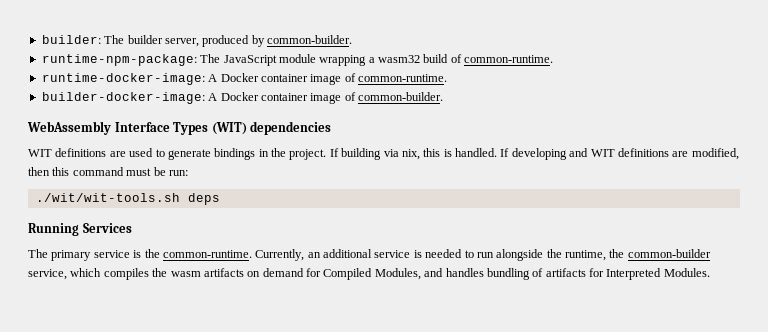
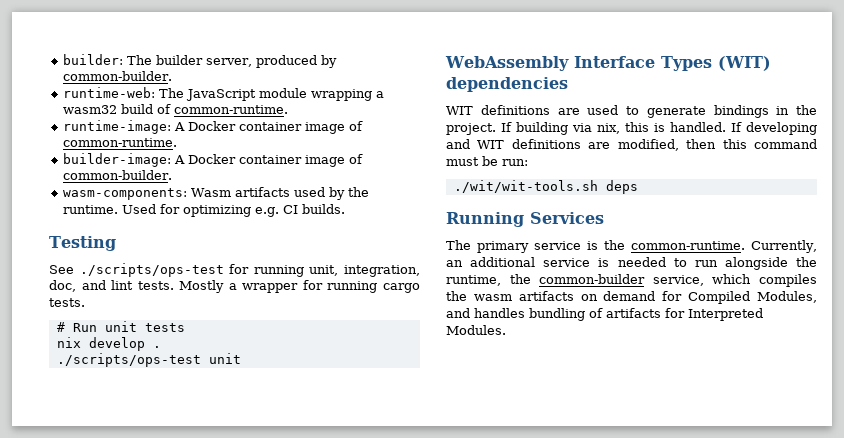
[41,54,197,66] runtime-npm-package: -> [62,87,155,98] runtime-web:
[41,73,205,85] runtime-docker-image: -> [62,120,171,134] runtime-image:
[41,92,205,104] builder-docker-image: -> [62,153,171,167] builder-image:
(443, 96) none -> [62,187,369,200] [62,204,345,217] [49,236,116,251] [49,263,420,277] [49,280,420,293] [49,298,85,307] [56,321,185,332] [56,337,161,351] [56,353,241,367] // wasm-components: Wasm artifacts used by the runtime. Used for optimizing e.g. CI builds. // Testing // See ./scripts/ops-test for running unit, integration, doc, and lint tests. Mostly a wrapper for running cargo tests. // # Run unit tests // nix develop . // ./scripts/ops-test unit

